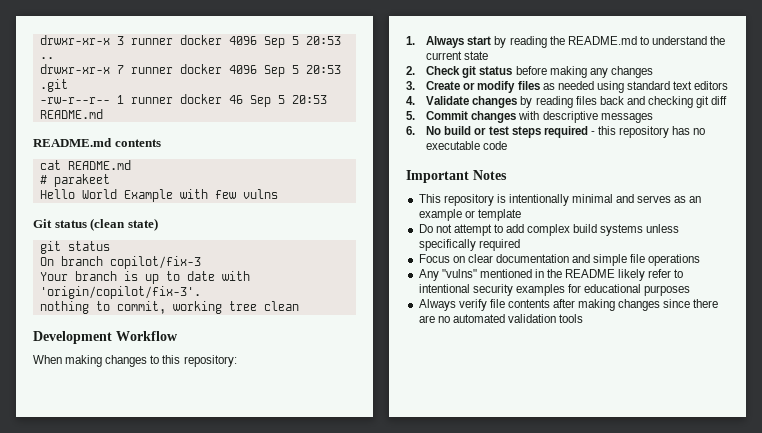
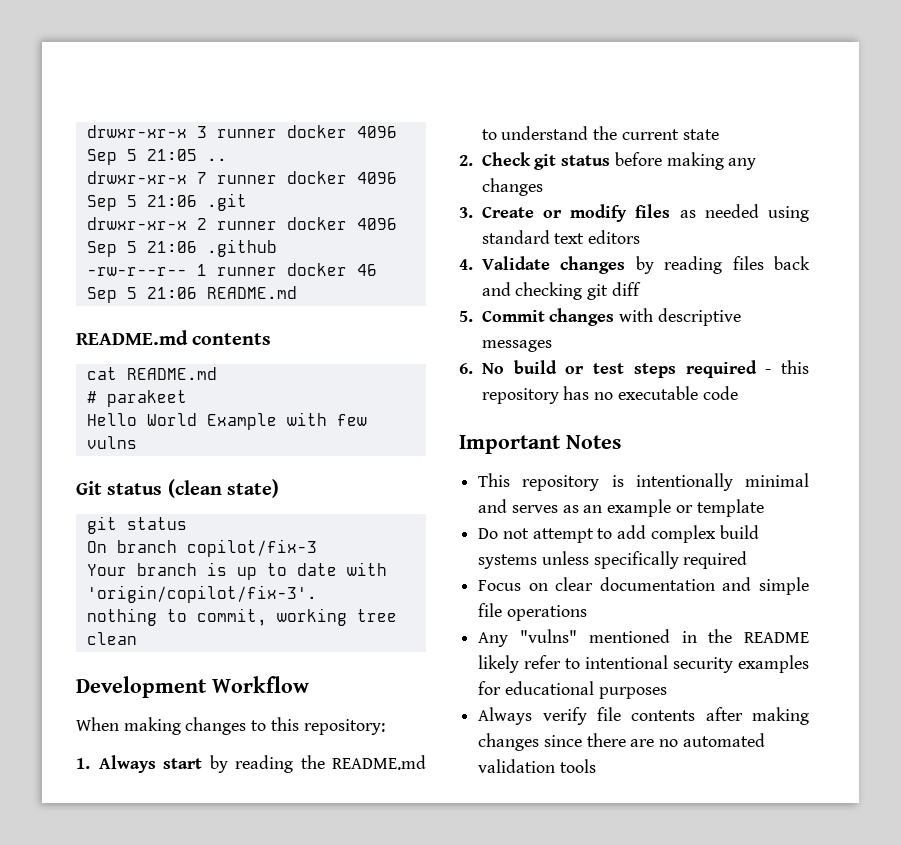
[305,36,341,45] 20:53 -> [146,149,197,161] 21:05
[305,65,341,74] 20:53 -> [146,195,197,207] 21:06
(68, 85) none -> [86,217,397,230] [86,239,277,257] // drwxr-xr-x 2 runner docker 4096 Sep 5 21:06 .github
[291,95,327,104] 20:53 -> [146,287,197,299] 21:06

